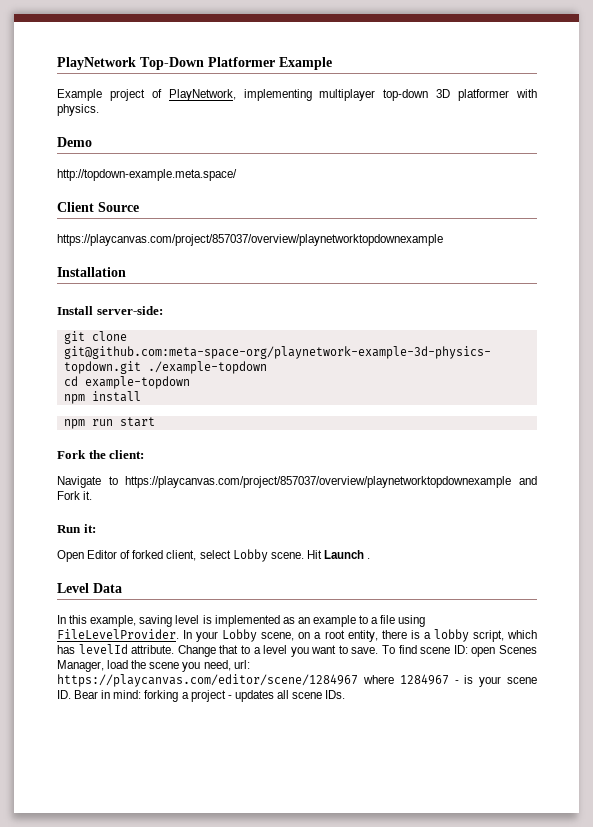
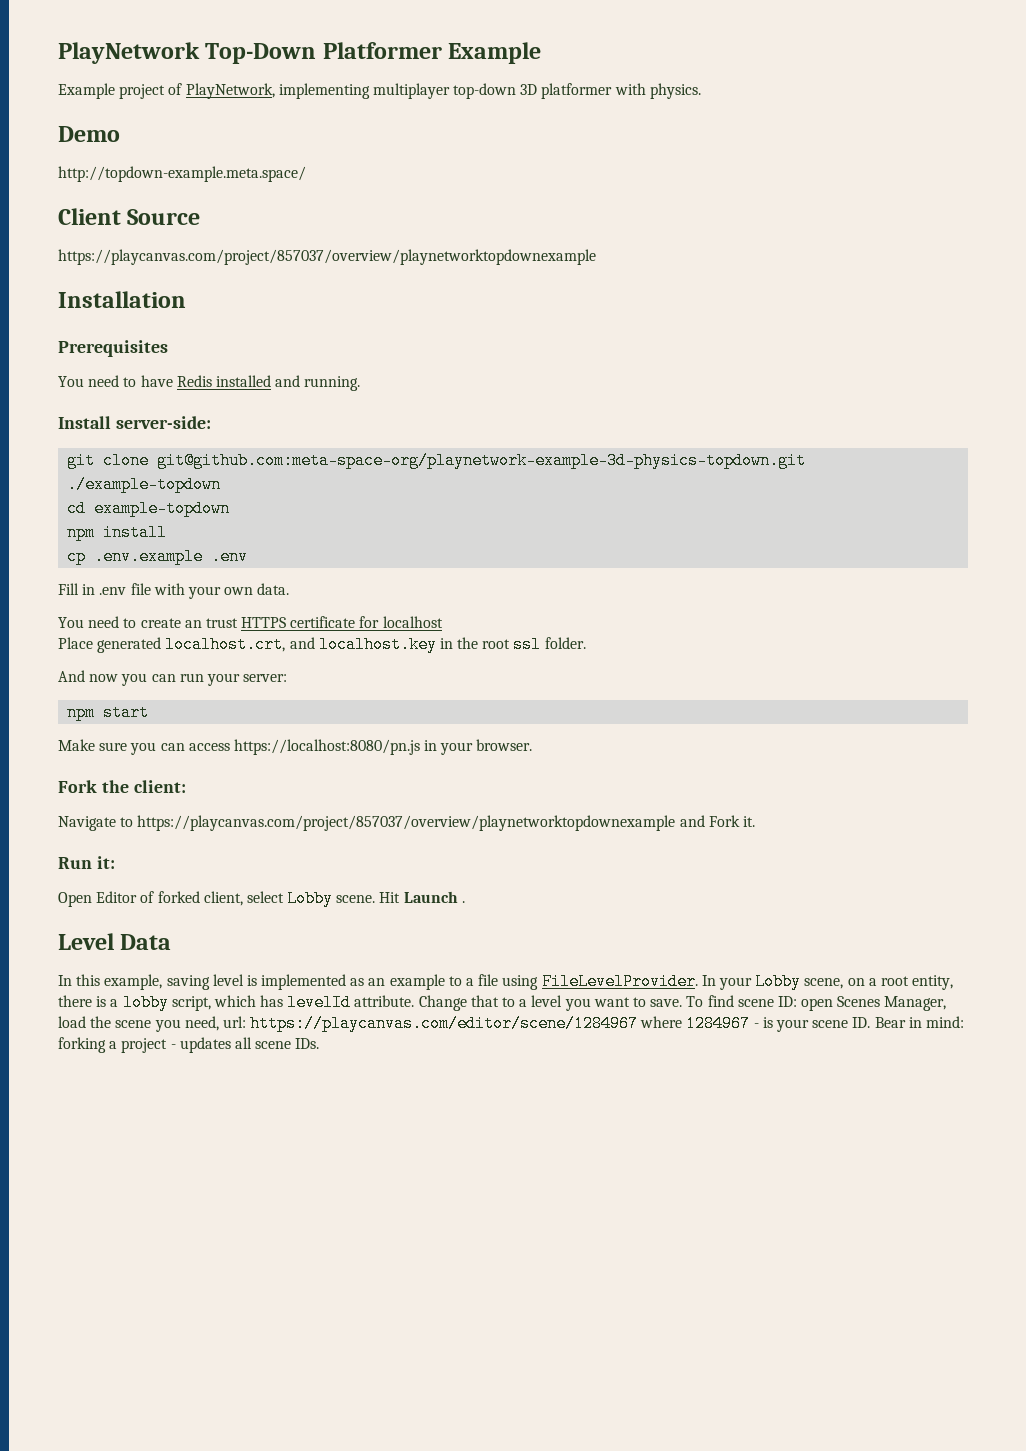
(126, 272) none -> [58,340,168,357] [58,375,361,391] // Prerequisites // You need to have Redis installed and running.
[63,419,113,429] // npm run -> [67,548,249,565] [58,583,290,599] [58,616,443,628] [58,636,586,653] [58,670,288,686] [67,704,96,721] // cp .env.example .env // Fill in .env file with your own data. // You need to create an trust HTTPS certificate for localhost // Place generated localhost.crt, and localhost.key in the root ssl folder. // And now you can run your server: // npm
(155, 422) none -> [58,739,533,755] // Make sure you can access https://localhost:8080/pn.js in your browser.

